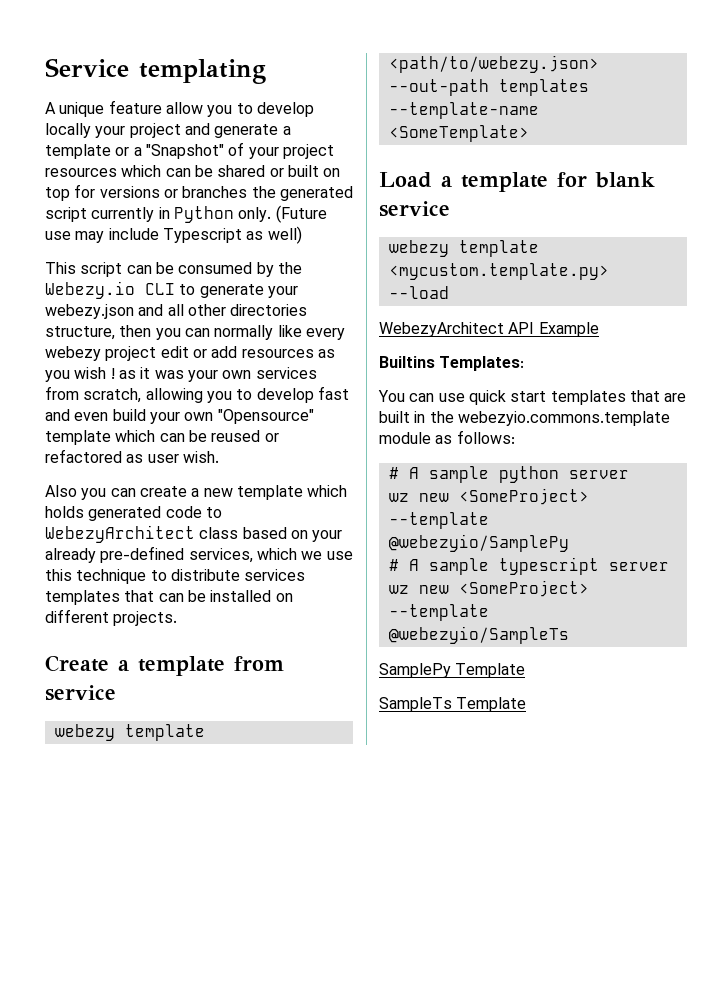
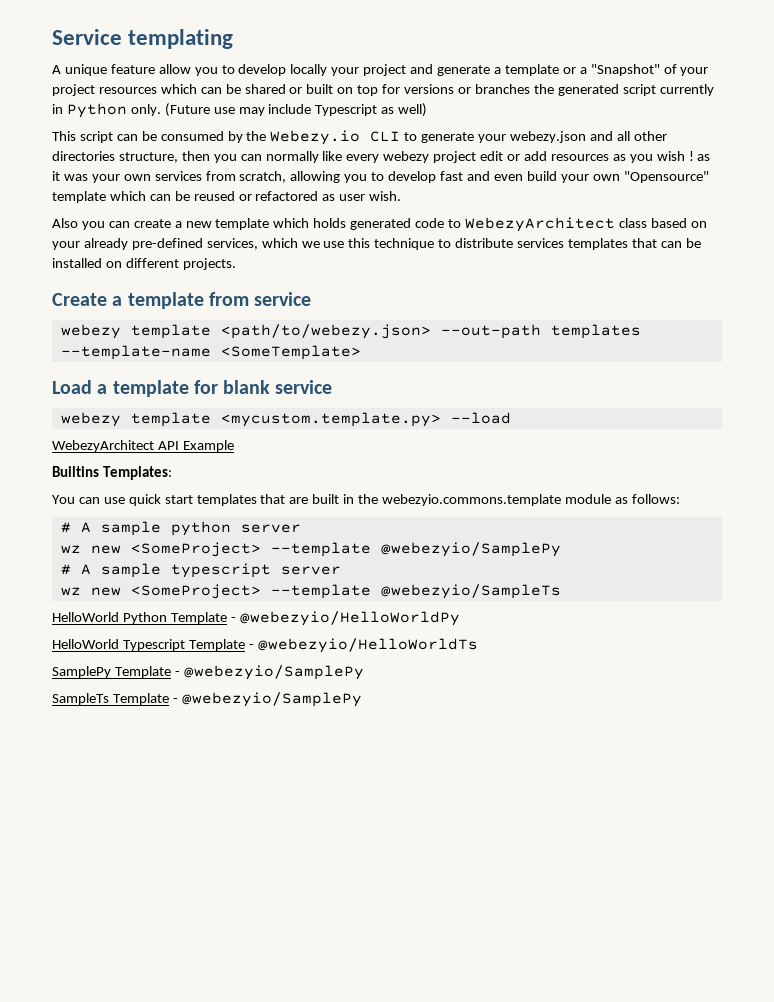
(569, 635) none -> [52,611,460,626] [52,638,478,653] // HelloWorld Python Template - @webezyio/HelloWorldPy // HelloWorld Typescript Template - @webezyio/HelloWorldTs
(526, 670) none -> [174,665,364,680] - @webezyio/SamplePy
(527, 704) none -> [172,692,362,707] - @webezyio/SamplePy

